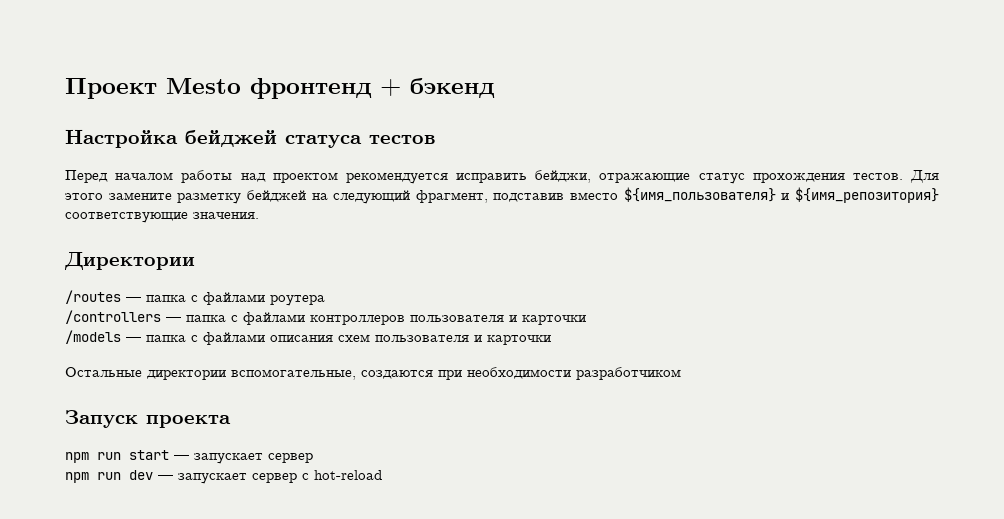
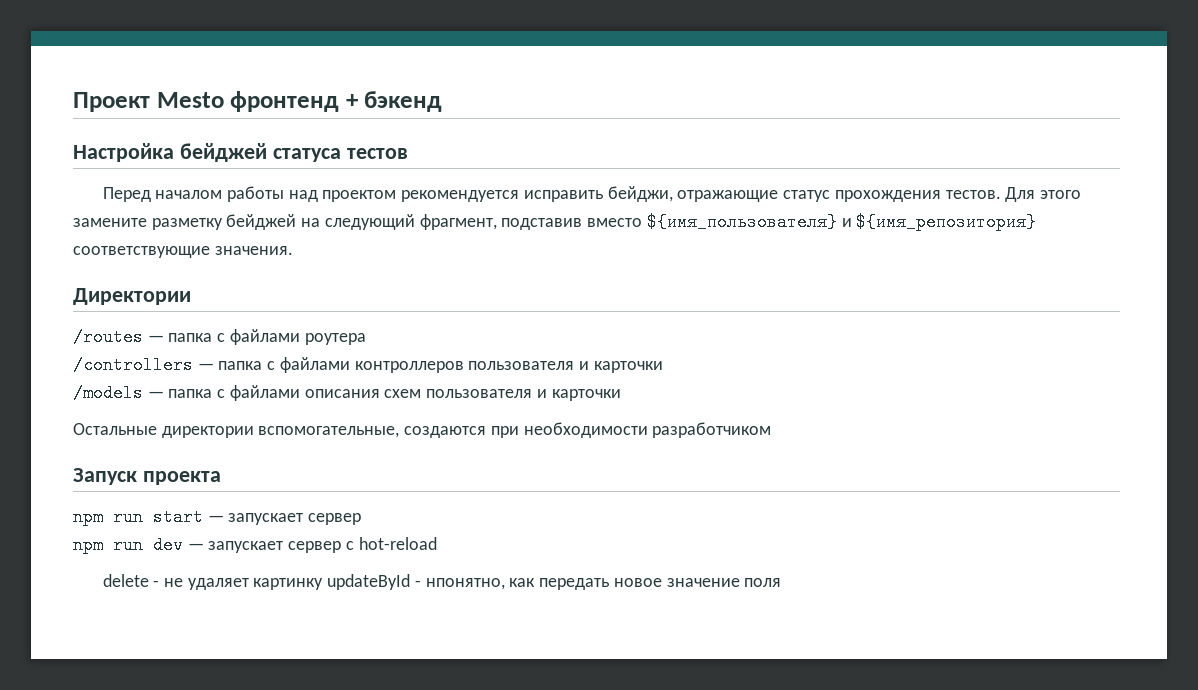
(382, 475) none -> [102,574,782,590] // delete - не удаляет картинку updateById - нпонятно, как передать новое значение поля

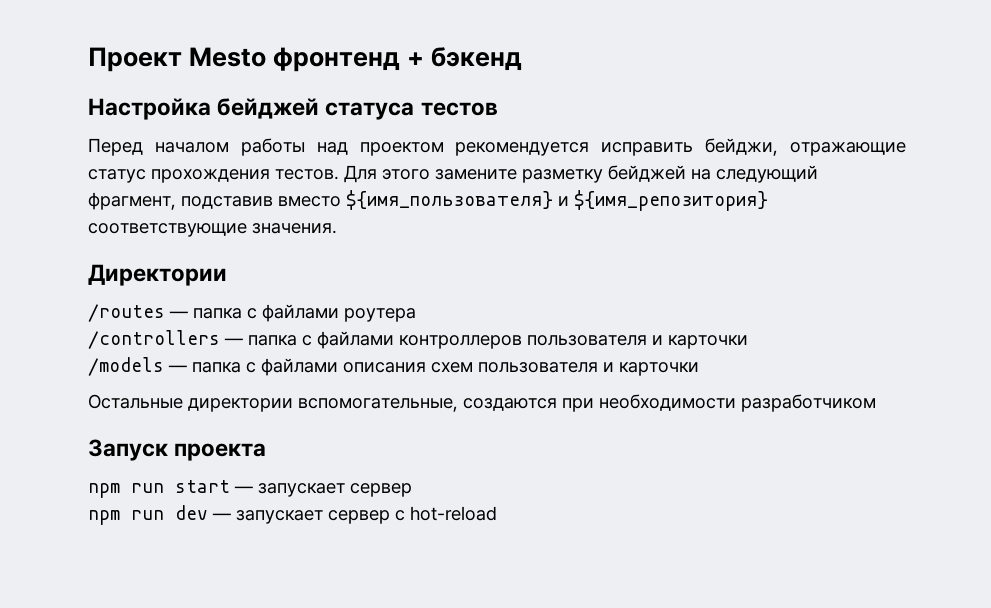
[102,574,782,590] // delete - не удаляет картинку updateById - нпонятно, как передать новое значение поля -> (497, 513) none

